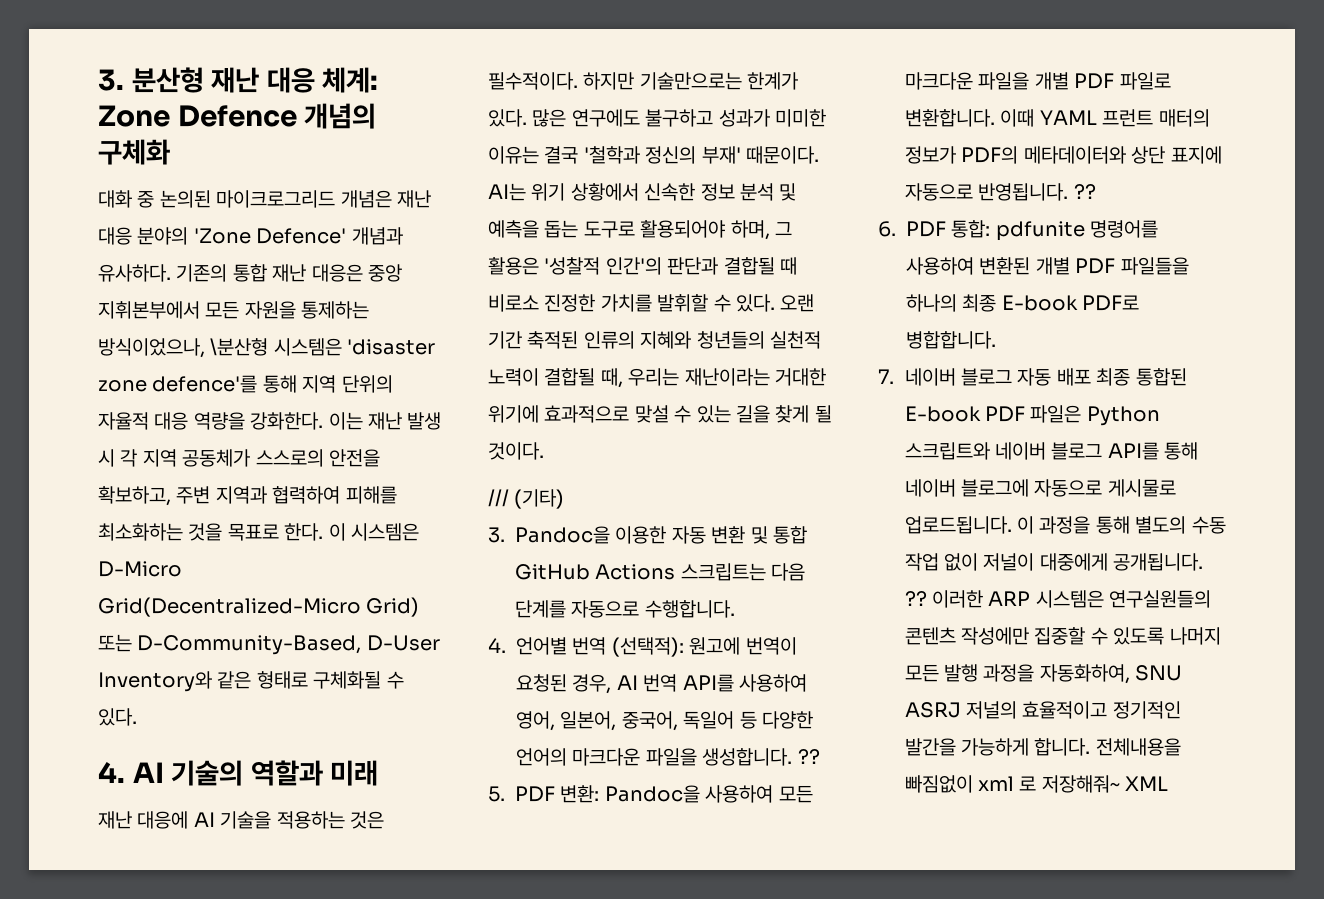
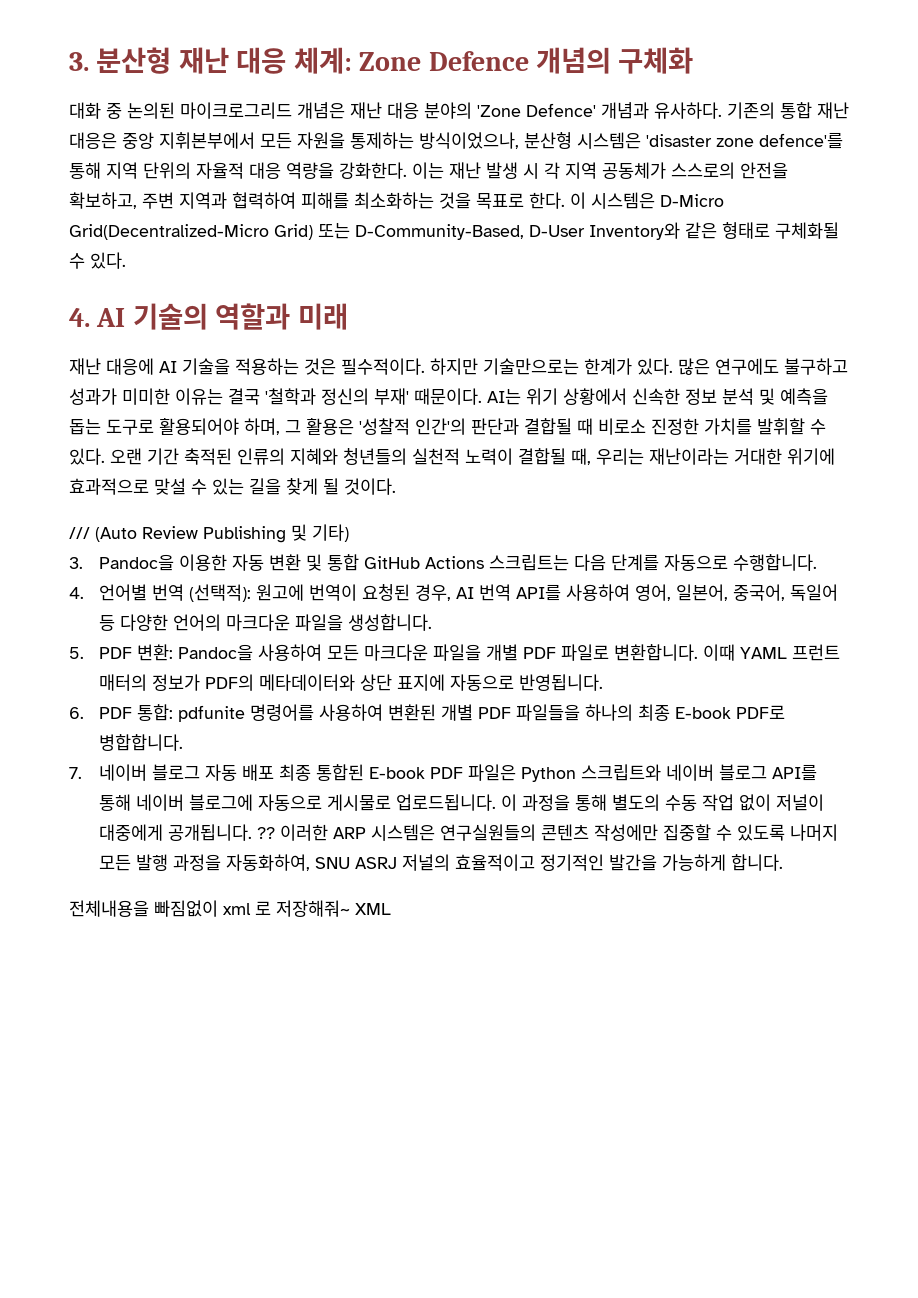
[210,338,269,356] \분산형 -> [524,132,572,149] 분산형
[514,489,565,509] (기타) -> [95,524,349,543] (Auto Review Publishing 및 기타)
[797,749,820,764] ?? -> (432, 622) none
[1073,184,1096,199] ?? -> (603, 682) none
(1091, 747) none -> (783, 862) //

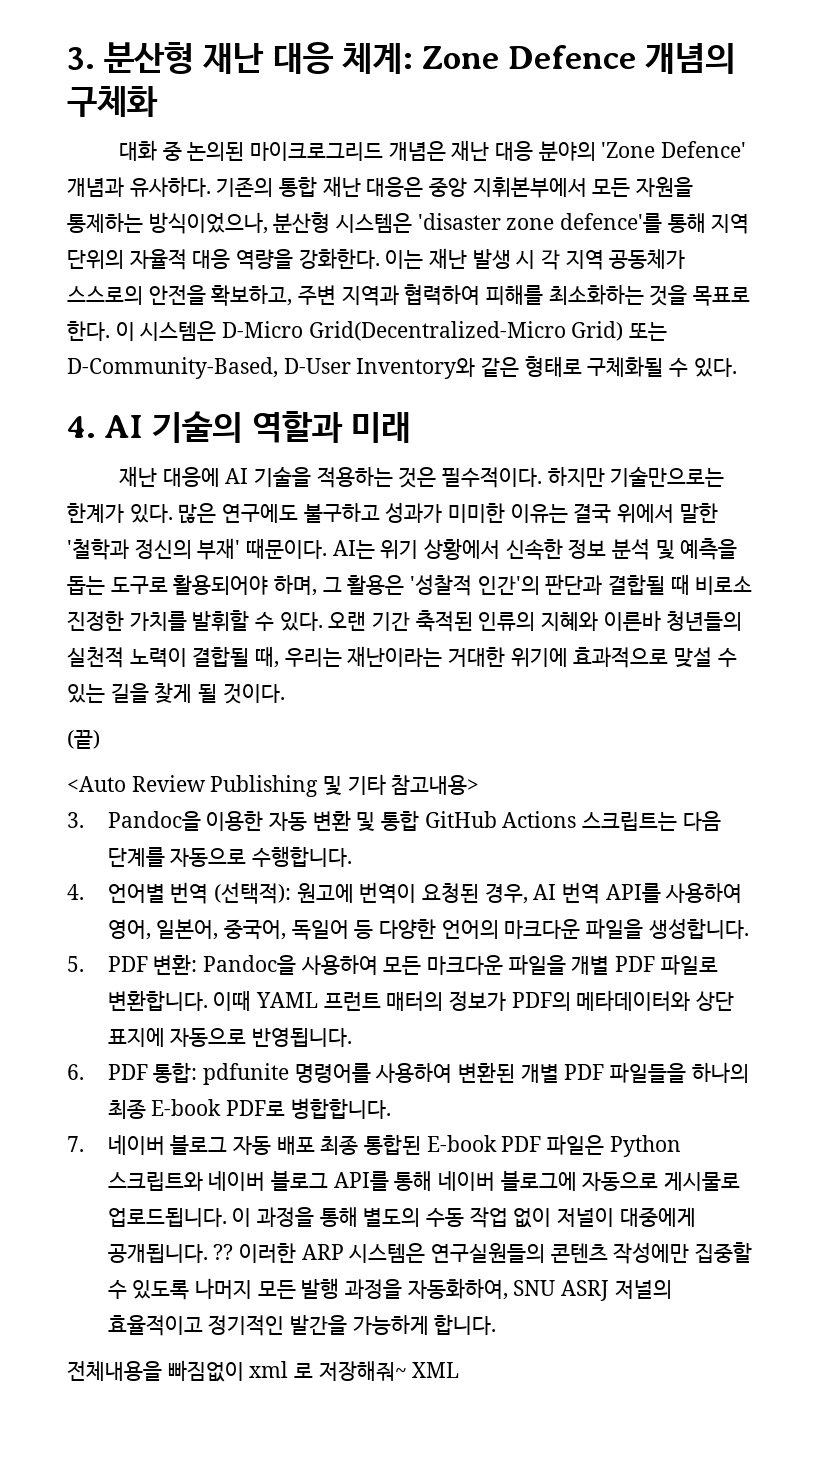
(260, 396) none -> [617,503,718,523] 위에서 말한
(338, 456) none -> [603,610,661,631] 이른바
[69,527,137,542] /// (Auto -> [67,730,100,749] [67,776,126,792] (끝) // <Auto
[312,524,349,542] 기타) -> [347,774,480,795] 기타 참고내용>

